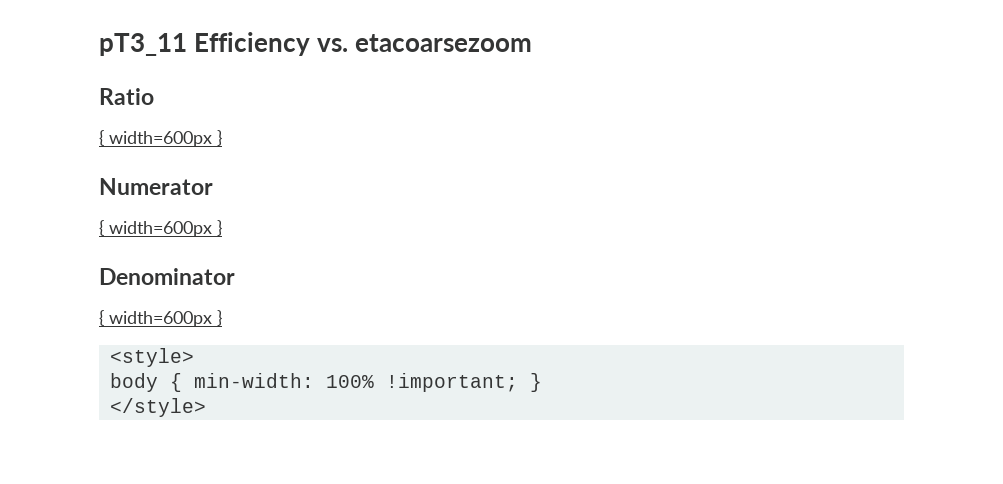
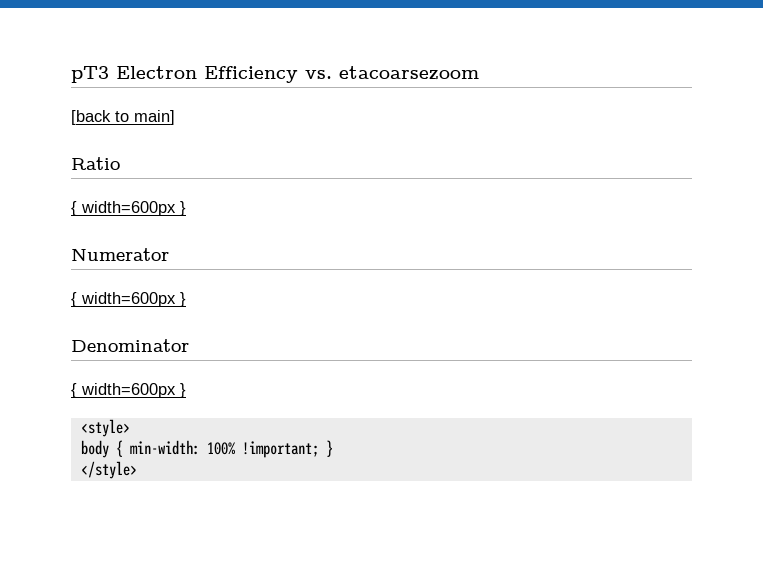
[99,33,187,56] pT3_11 -> [71,66,197,83] pT3 Electron
(532, 43) none -> [71,110,175,125] // [back to main]

